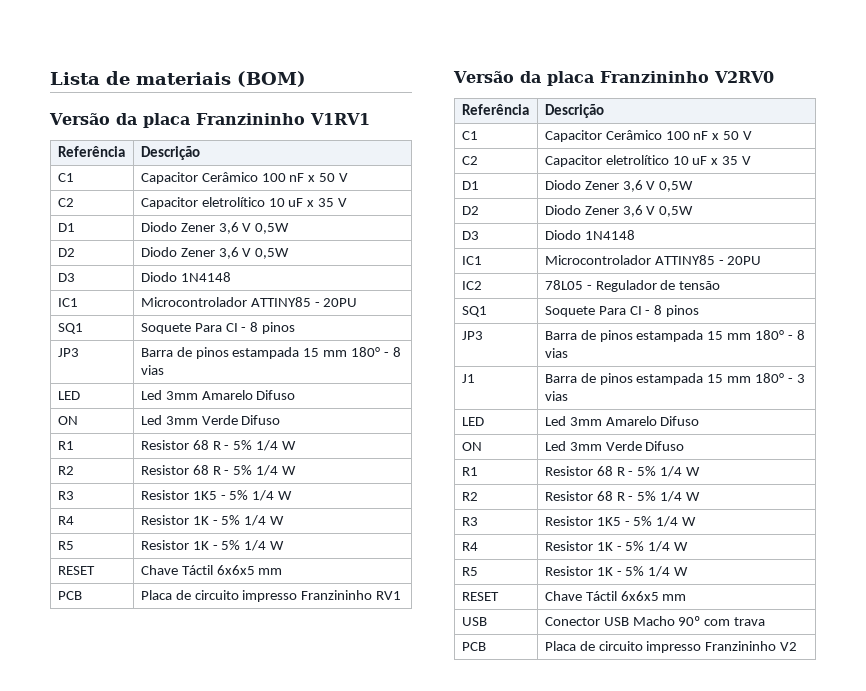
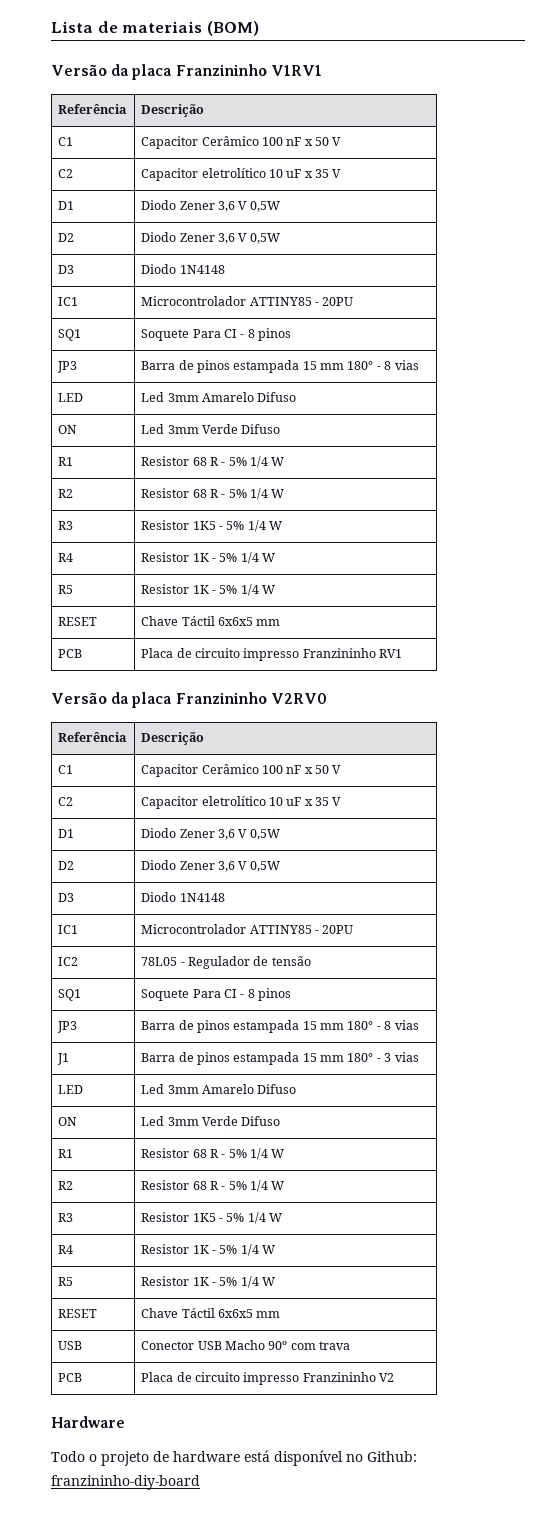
(798, 646) none -> [51,1416,125,1428] [51,1450,417,1466] [51,1475,200,1490] // Hardware // Todo o projeto de hardware está disponível no Github: franzininho-diy-board

